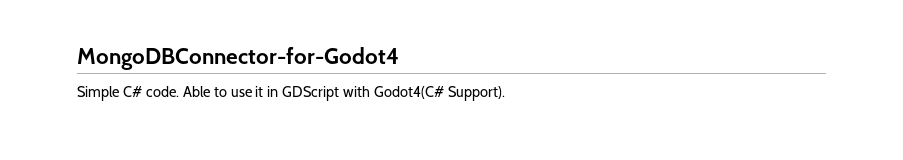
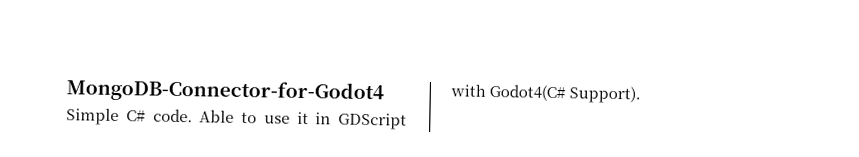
[77,47,399,70] MongoDBConnector-for-Godot4 -> [66,78,384,105] MongoDB-Connector-for-Godot4

